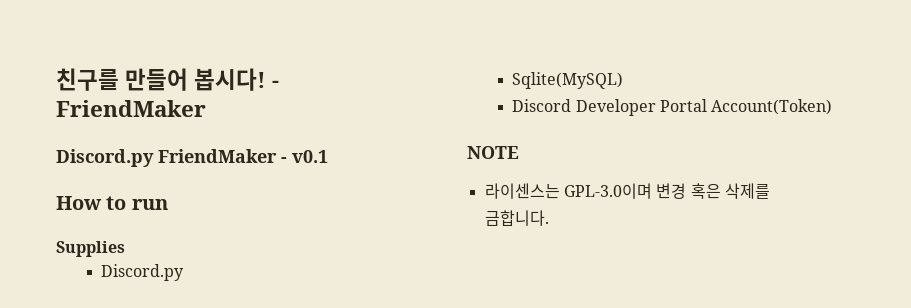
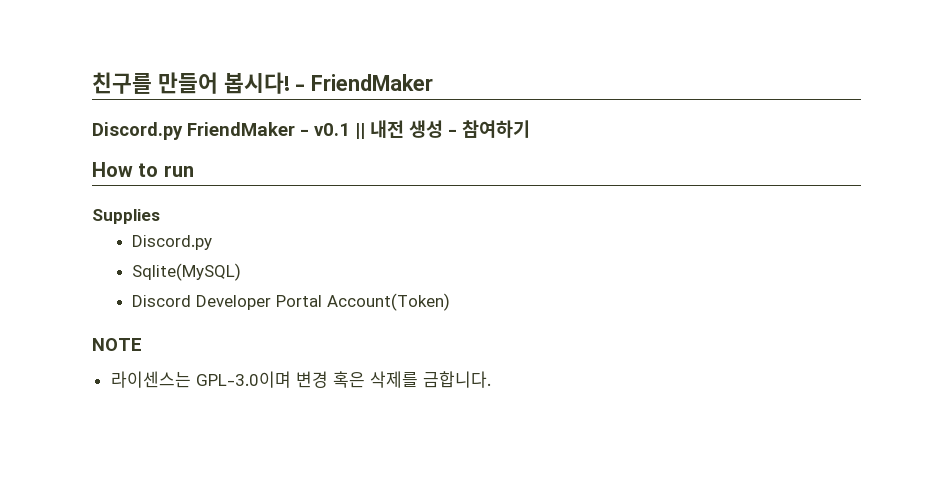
(328, 156) none -> [355,120,530,139] || 내전 생성 - 참여하기

